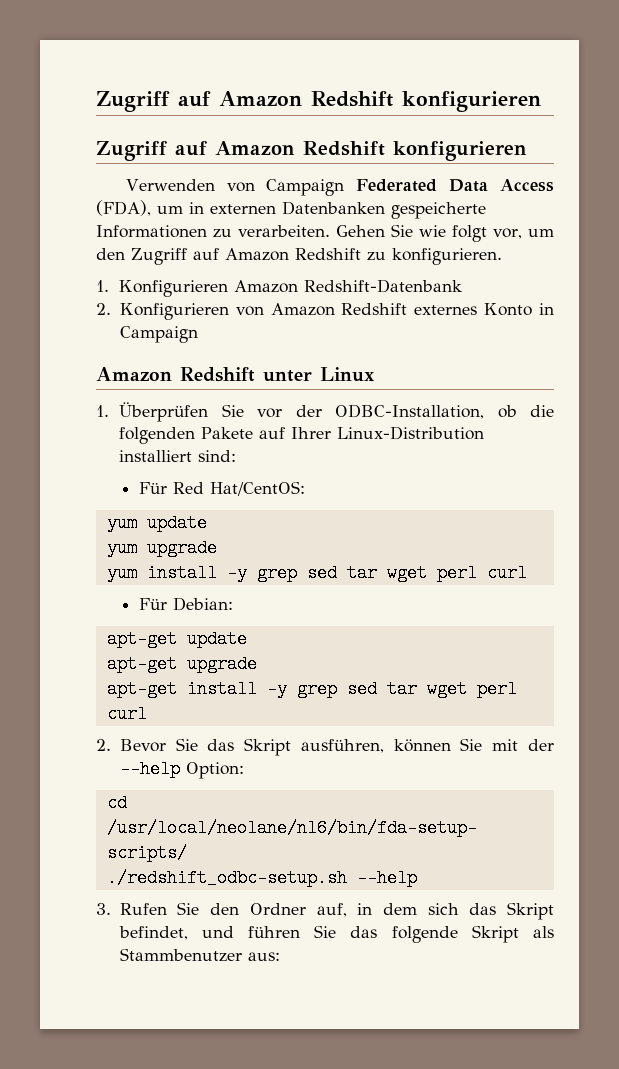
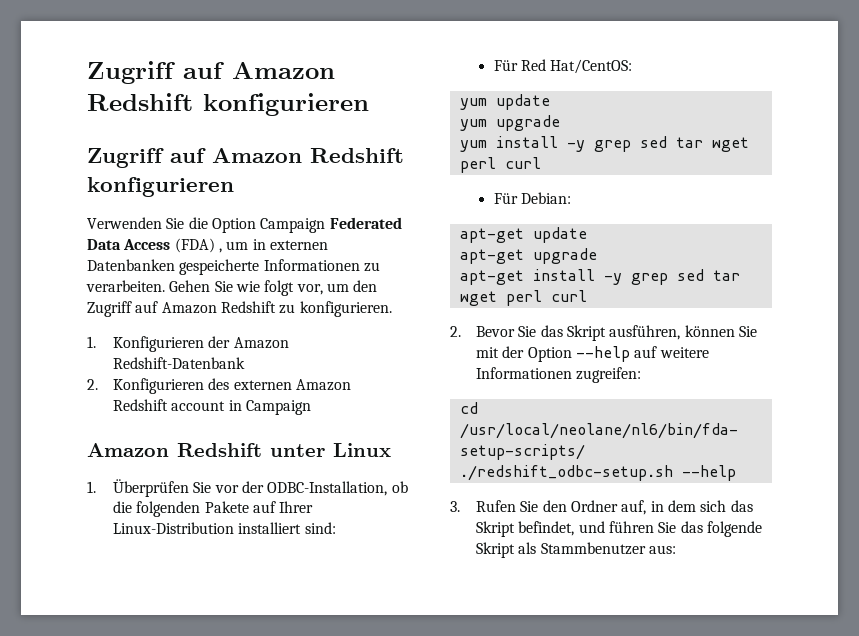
[226,182,255,192] von -> [166,217,256,233] Sie die Option
[96,200,151,216] (FDA), -> [174,238,222,253] (FDA) ,
(229, 288) none -> [208,336,231,348] der
[235,303,533,316] von Amazon Redshift externes Konto -> [208,378,352,391] [113,399,226,411] des externen Amazon Redshift account
[119,760,244,779] --help Option: -> [527,346,709,362] [476,367,642,383] Option --help auf weitere Informationen zugreifen:

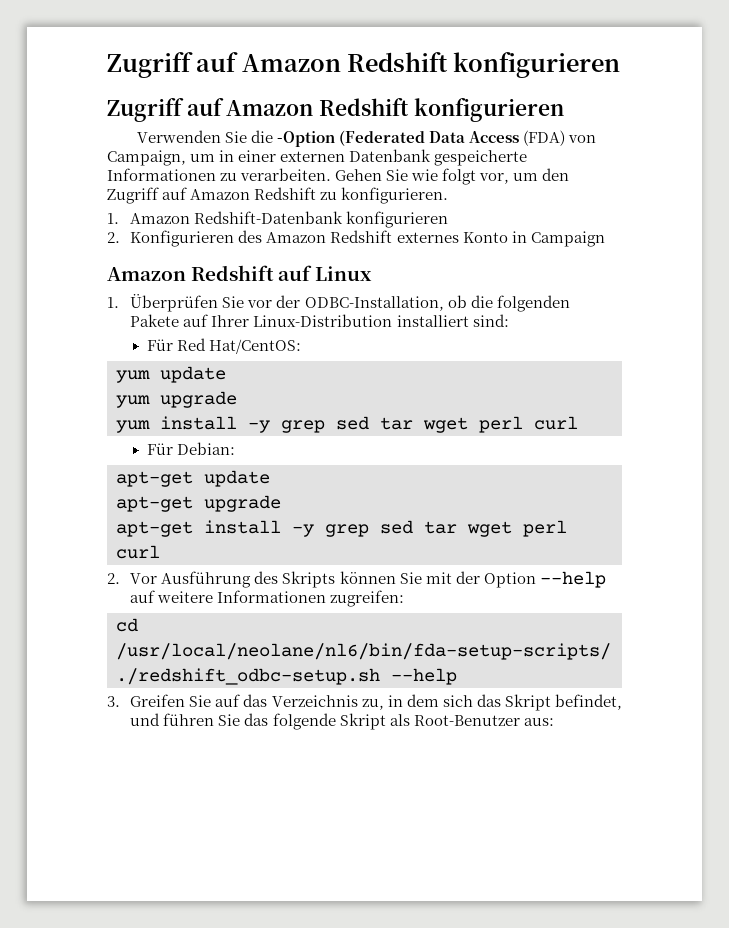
[211,217,402,233] [87,238,328,253] [87,259,175,271] Option Campaign Federated Data Access (FDA) , um in externen Datenbanken -> [277,130,597,147] [107,149,432,166] -Option (Federated Data Access (FDA) von Campaign, um in einer externen Datenbank
[113,336,231,352] Konfigurieren der -> (119, 218) none
(246, 363) none -> [346,211,449,228] konfigurieren
[233,379,352,391] [113,399,226,411] externen Amazon Redshift account -> [266,230,508,243] Amazon Redshift externes Konto
[270,444,325,457] unter -> [278,265,313,281] auf
[476,325,681,341] Bevor Sie das Skript ausführen, -> [130,571,336,588] Vor Ausführung des Skripts
[476,500,647,515] Rufen Sie den Ordner auf, -> [130,694,384,710] Greifen Sie auf das Verzeichnis zu,
[540,542,646,555] Stammbenutzer -> [413,715,520,726] Root-Benutzer

